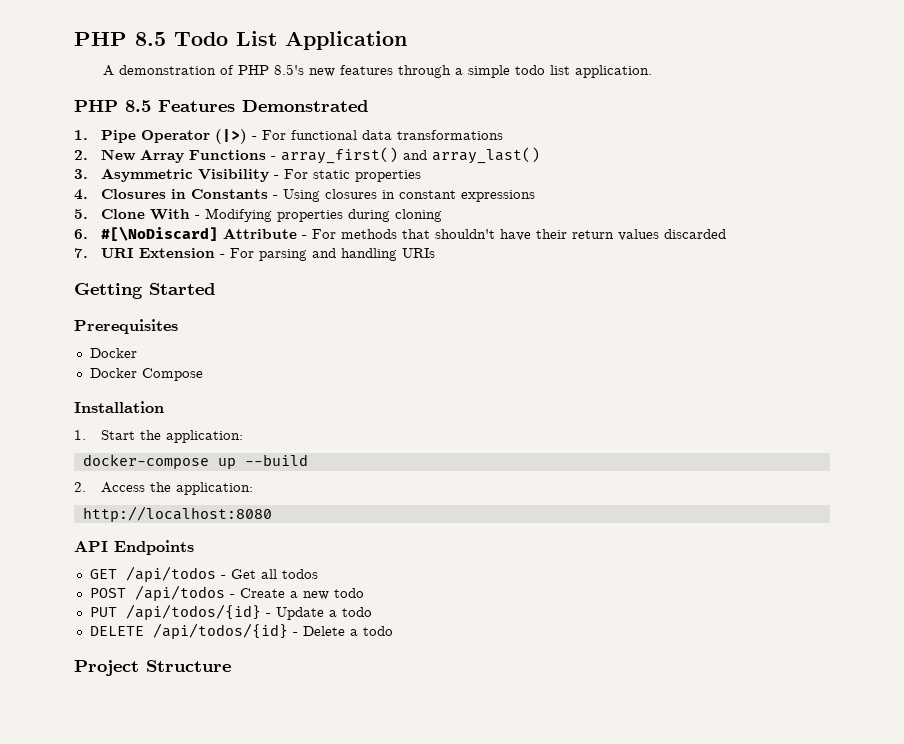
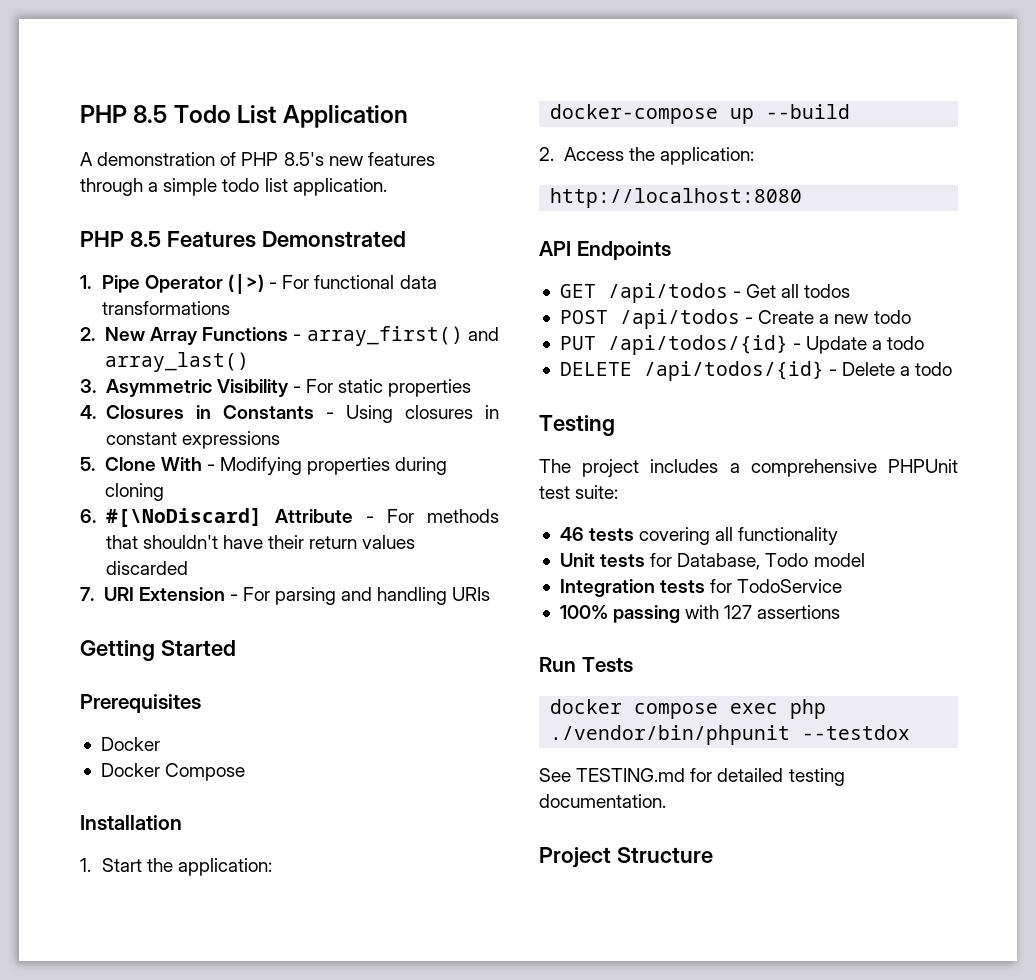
(393, 631) none -> [539,415,615,436] [539,459,958,477] [539,485,619,499] [559,527,839,545] [559,553,865,570] [559,579,843,597] [559,605,841,623] [539,657,633,672] [550,699,827,719] [550,725,911,745] [539,768,845,786] [539,794,666,808] // Testing // The project includes a comprehensive PHPUnit test suite: // 46 tests covering all functionality // Unit tests for Database, Todo model // Integration tests for TodoService // 100% passing with 127 assertions // Run Tests // docker compose exec php ./vendor/bin/phpunit --testdox // See TESTING.md for detailed testing documentation.

